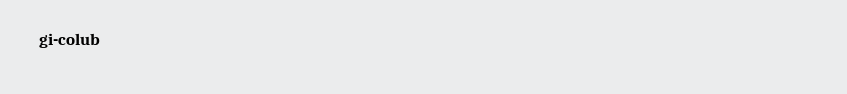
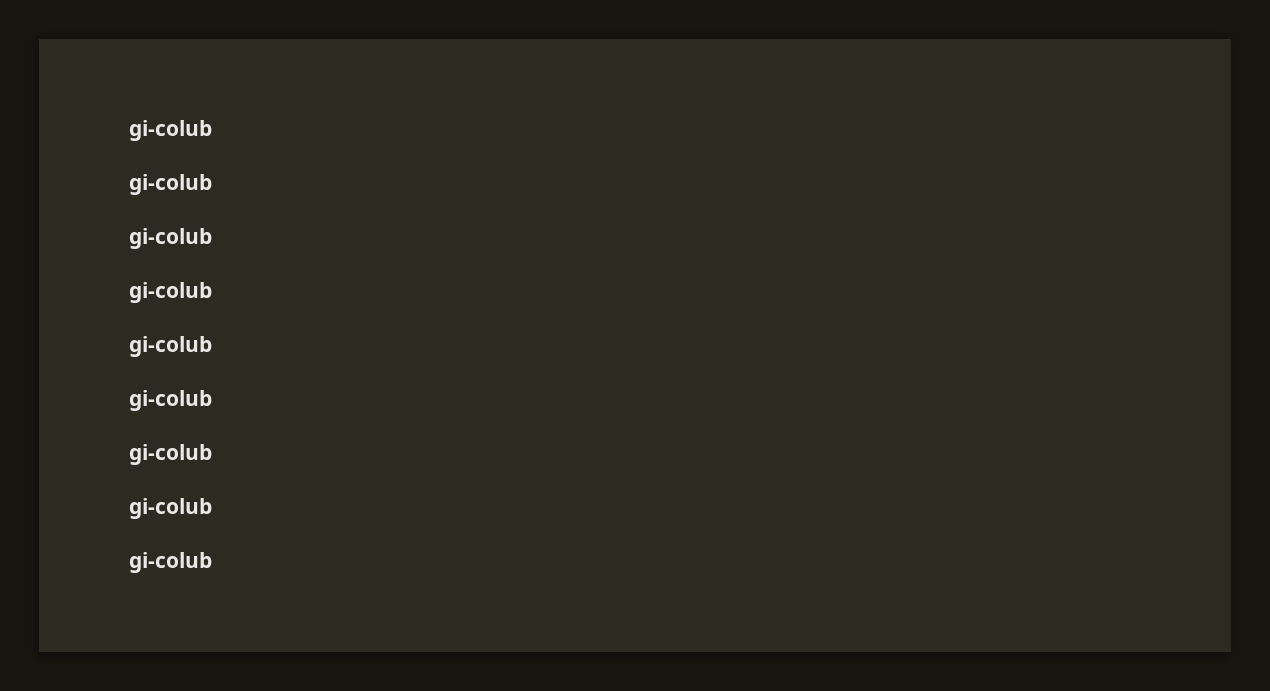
[39,33,100,48] gi-colub -> [129,120,212,141] [129,174,212,195] [129,228,212,249] [129,282,212,303] [129,336,212,357] [129,390,212,411] [129,444,212,465] [129,498,212,519] [129,552,212,573] gi-colub // gi-colub // gi-colub // gi-colub // gi-colub // gi-colub // gi-colub // gi-colub // gi-colub

